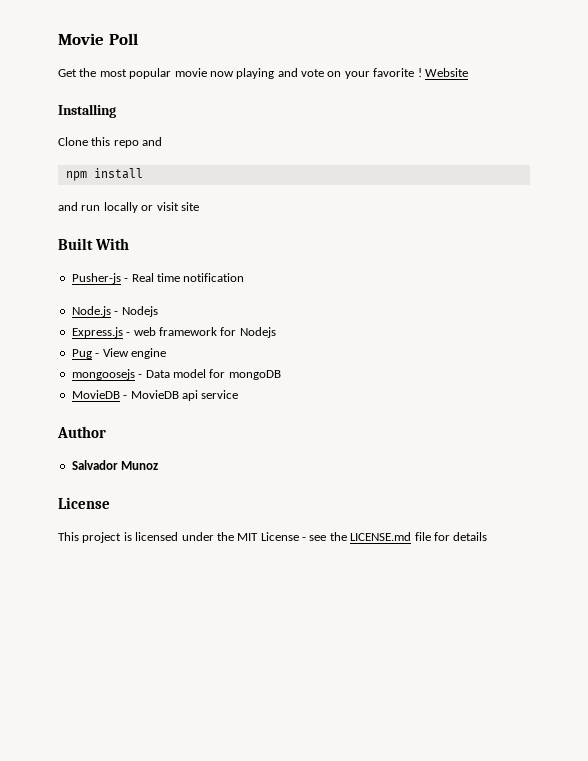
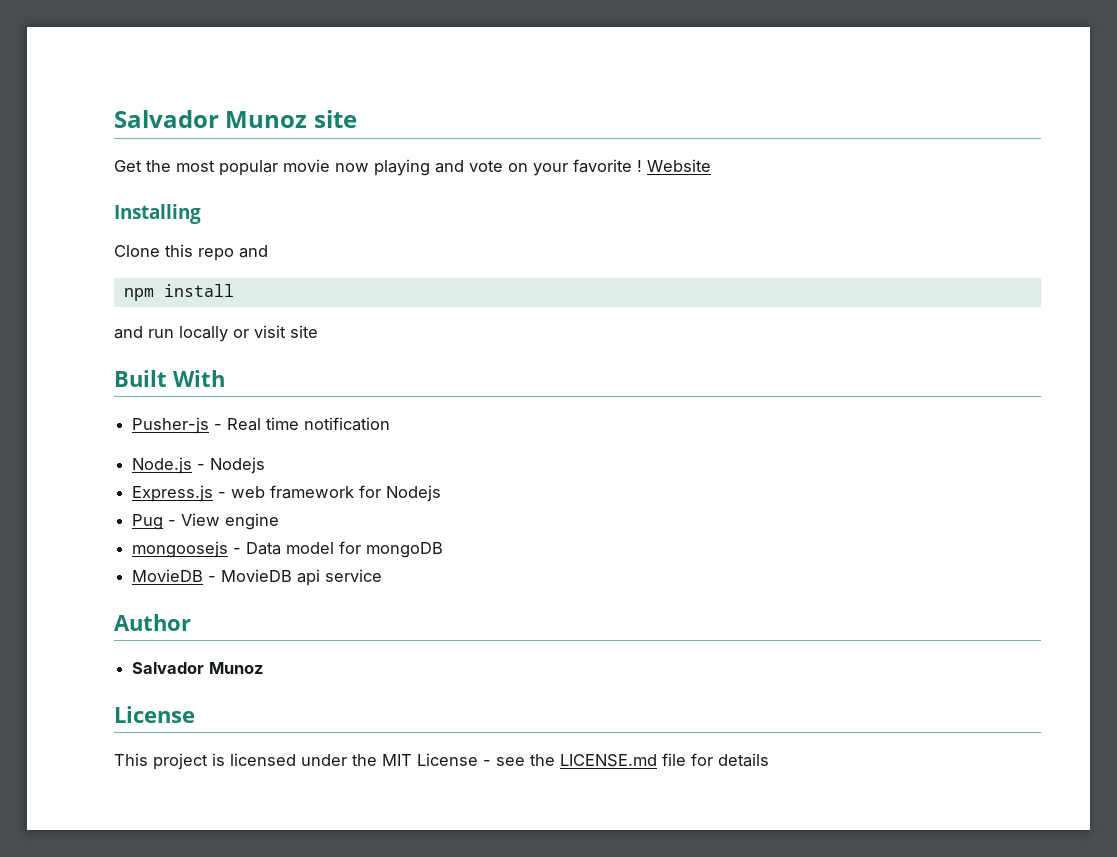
[58,33,138,45] Movie Poll -> [114,110,357,128] Salvador Munoz site

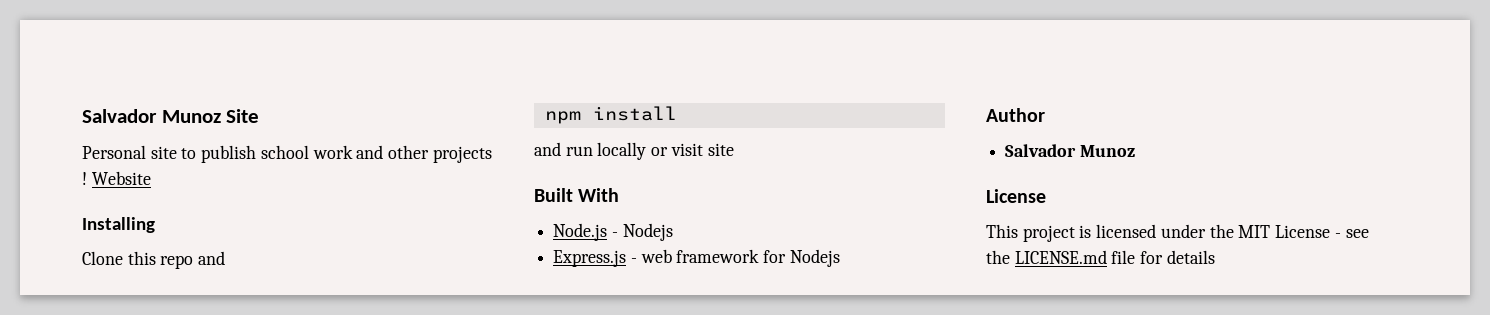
[114,110,357,128] [114,159,632,176] Salvador Munoz site // Get the most popular movie now playing and vote on your favorite -> [82,109,260,123] [82,145,492,163] Salvador Munoz Site // Personal site to publish school work and other projects
[132,417,391,434] // Pusher-js - Real time notification -> (620, 195) none
[132,513,280,530] [132,541,444,558] [132,569,383,586] // Pug - View engine // mongoosejs - Data model for mongoDB // MovieDB - MovieDB api service -> (840, 258) none

